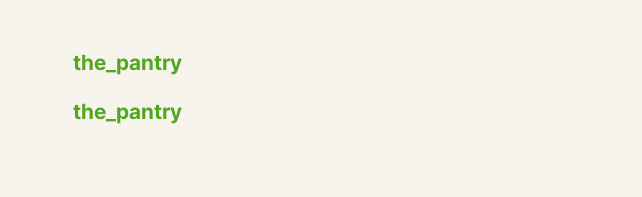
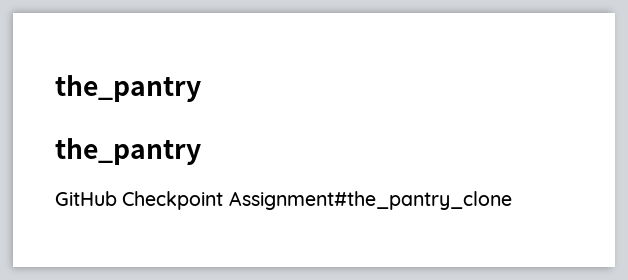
(182, 113) none -> [55,191,512,210] // GitHub Checkpoint Assignment#the_pantry_clone

